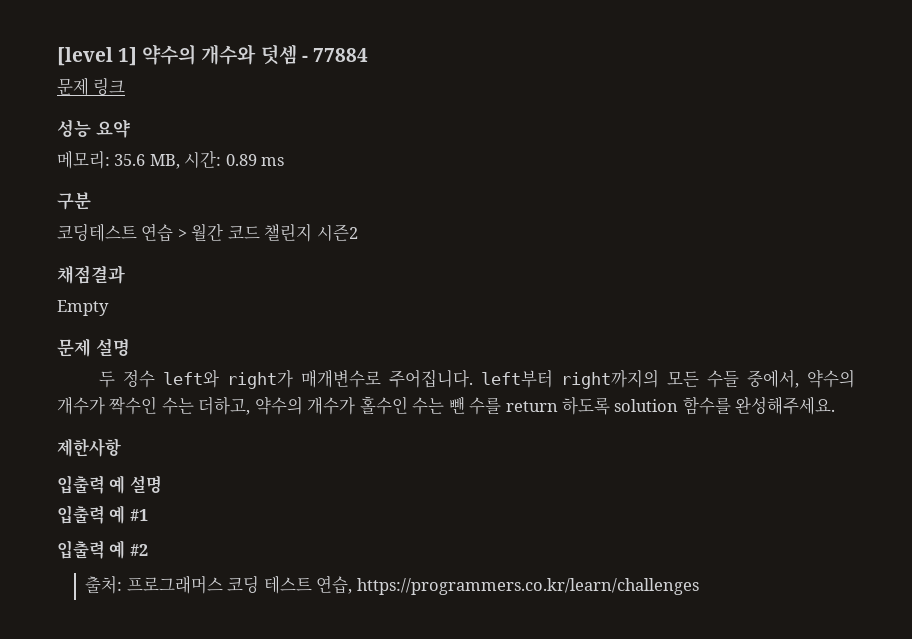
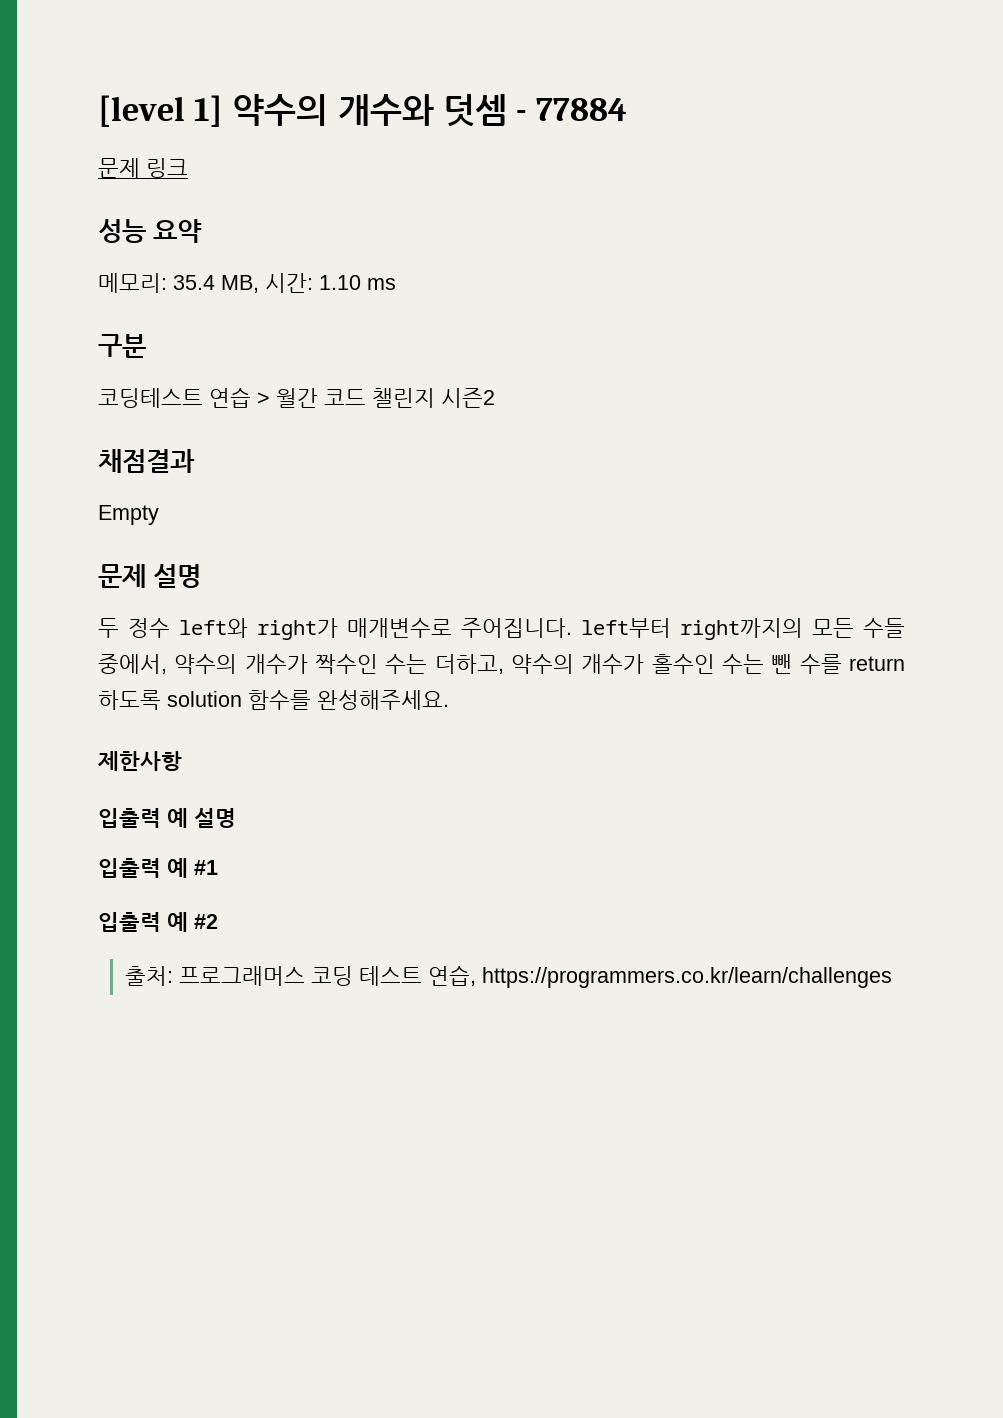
[114,154,146,166] 35.6 -> [173,275,215,290] 35.4
[225,154,257,166] 0.89 -> [319,275,361,290] 1.10

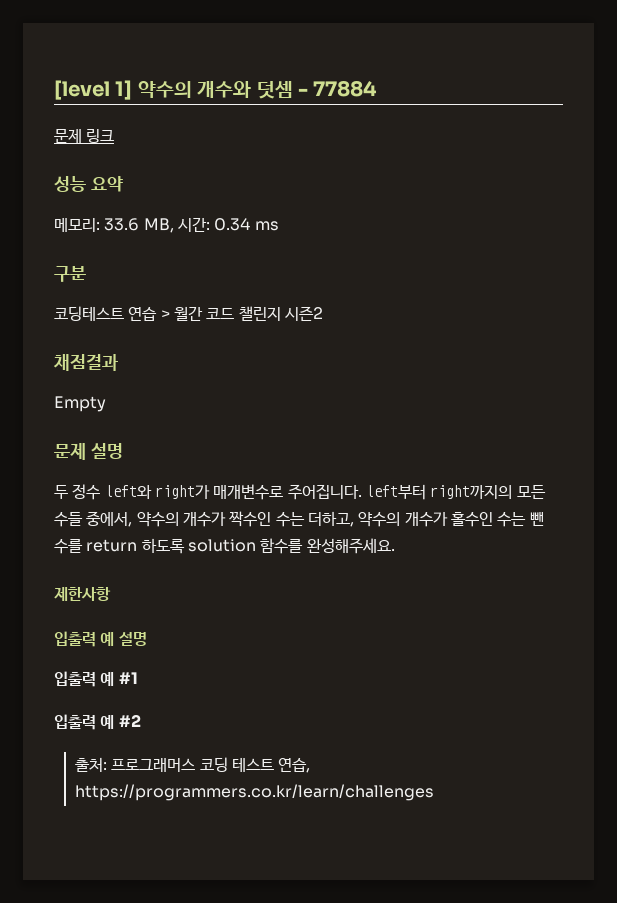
[173,275,215,290] 35.4 -> [104,218,140,231] 33.6
[319,275,361,290] 1.10 -> [214,218,251,231] 0.34

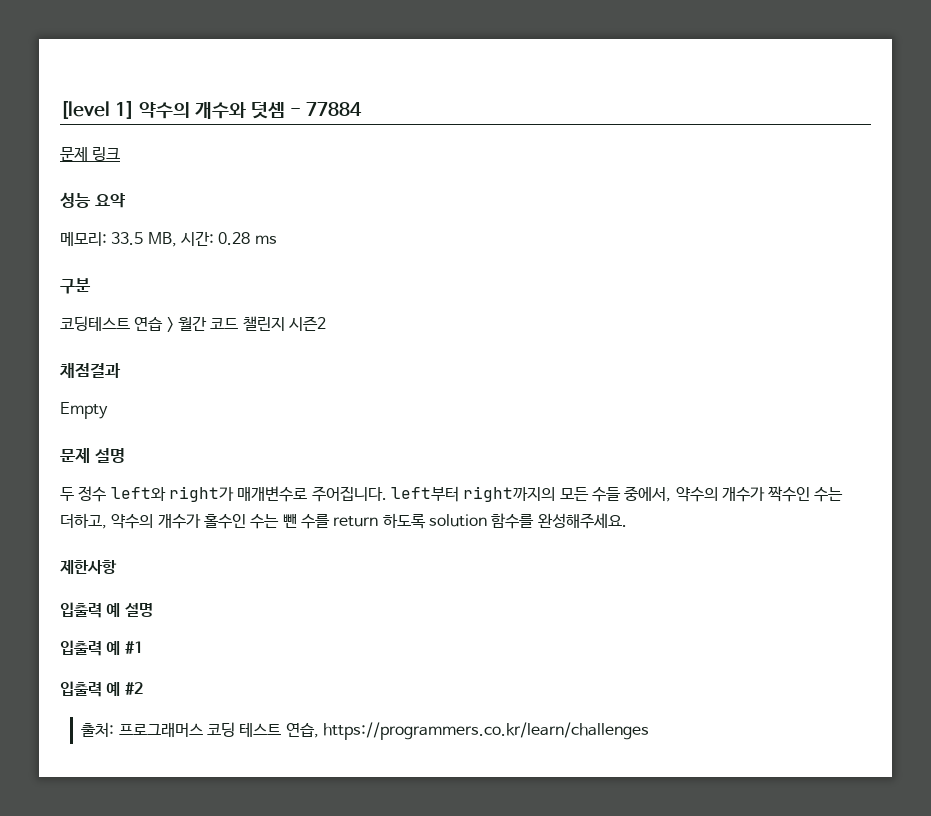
[104,218,140,231] 33.6 -> [111,232,144,245] 33.5
[214,218,251,231] 0.34 -> [218,232,251,245] 0.28

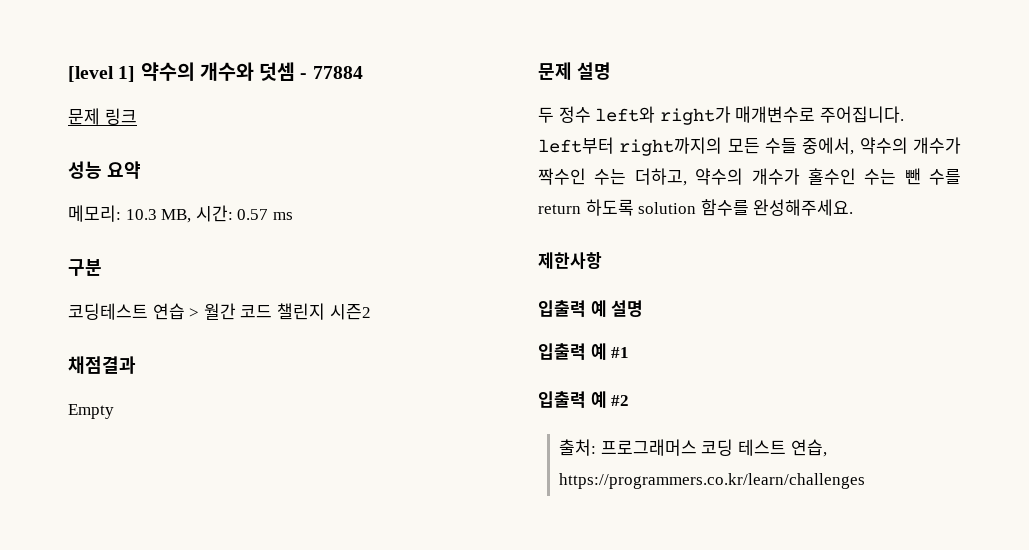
[111,232,144,245] 33.5 -> [125,209,157,220] 10.3
[218,232,251,245] 0.28 -> [237,209,269,220] 0.57

